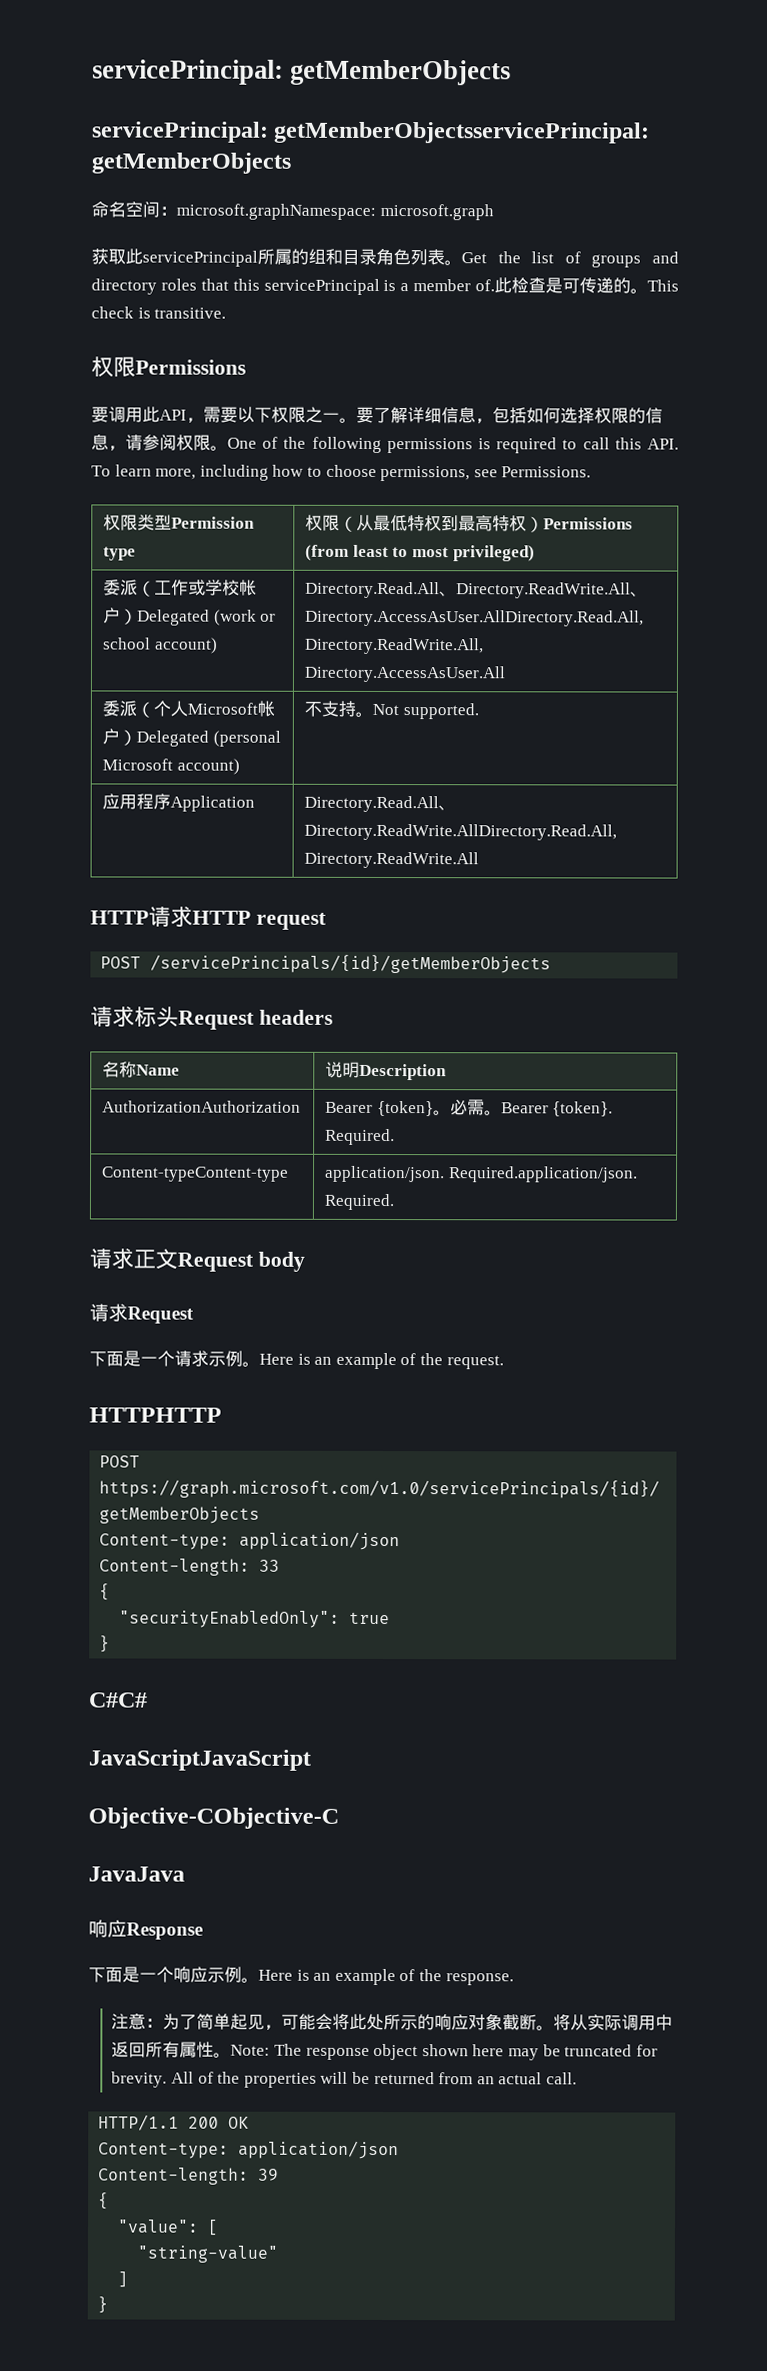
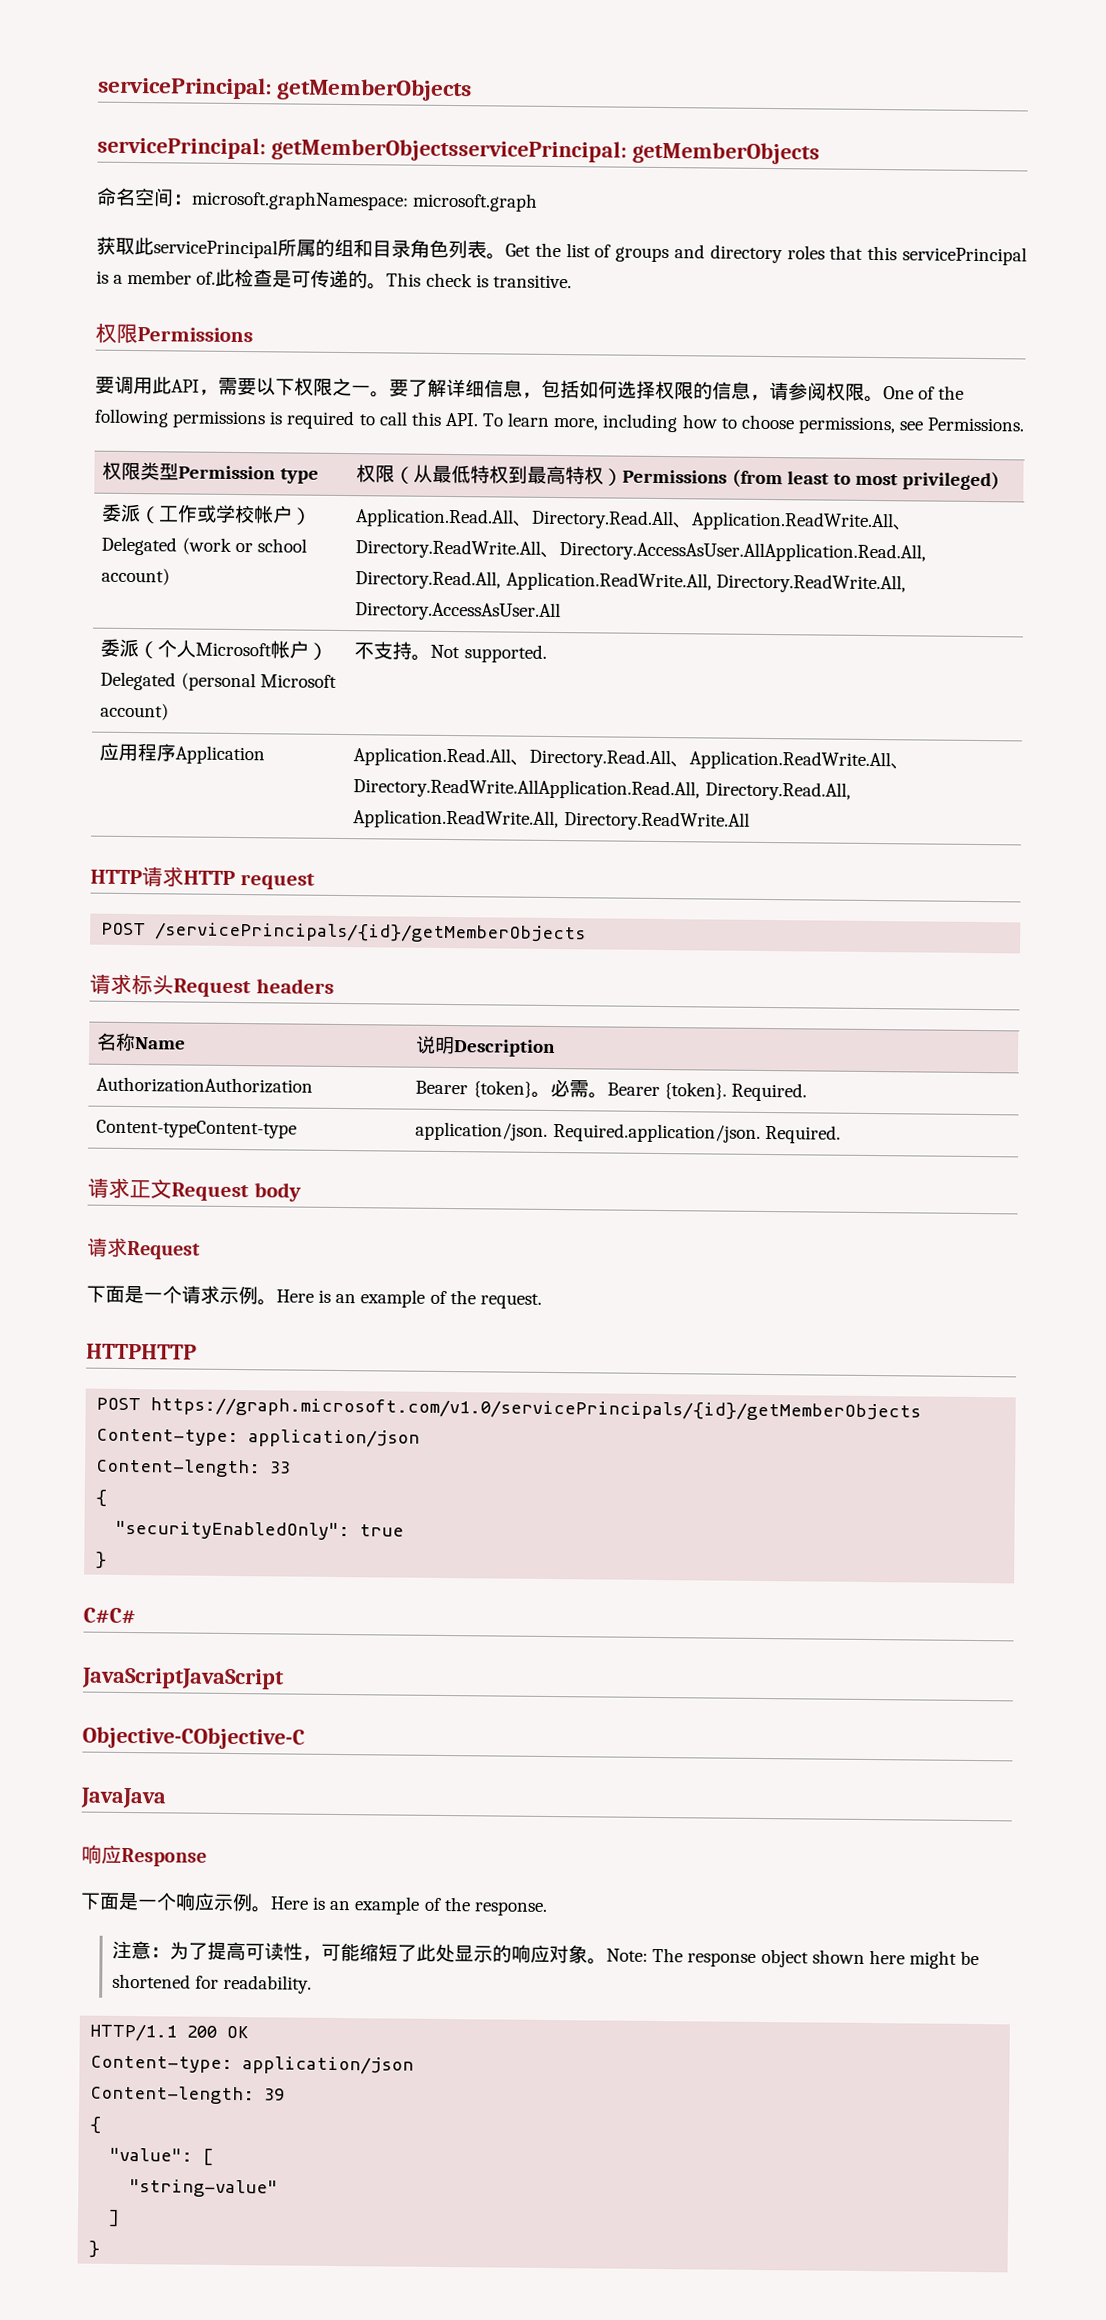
[305,581,649,599] [305,609,645,627] Directory.Read.All、Directory.ReadWrite.All、Directory.AccessAsUser.AllDirectory.Read.All, -> [355,508,914,532] [355,539,927,563] [355,570,712,592] Application.Read.All、Directory.Read.All、Application.ReadWrite.All、Directory.ReadWrite.All、Directory.AccessAsUser.AllApplication.Read.All, Directory.Read.All, Application.ReadWrite.All,
[304,795,457,813] [304,823,618,841] Directory.Read.All、Directory.ReadWrite.AllDirectory.Read.All, -> [353,747,911,771] [353,778,851,801] [353,809,560,830] Application.Read.All、Directory.Read.All、Application.ReadWrite.All、Directory.ReadWrite.AllApplication.Read.All, Directory.Read.All, Application.ReadWrite.All,
[196,2013,674,2031] [111,2041,215,2058] 简单起见，可能会将此处所示的响应对象截断。将从实际调用中返回所有属性 -> [207,1941,589,1964] 提高可读性，可能缩短了此处显示的响应对象
[508,2044,658,2061] [111,2071,577,2088] may be truncated for brevity. All of the properties will be returned from an actual call. -> [908,1950,980,1969] [112,1973,313,1994] might be shortened for readability.

